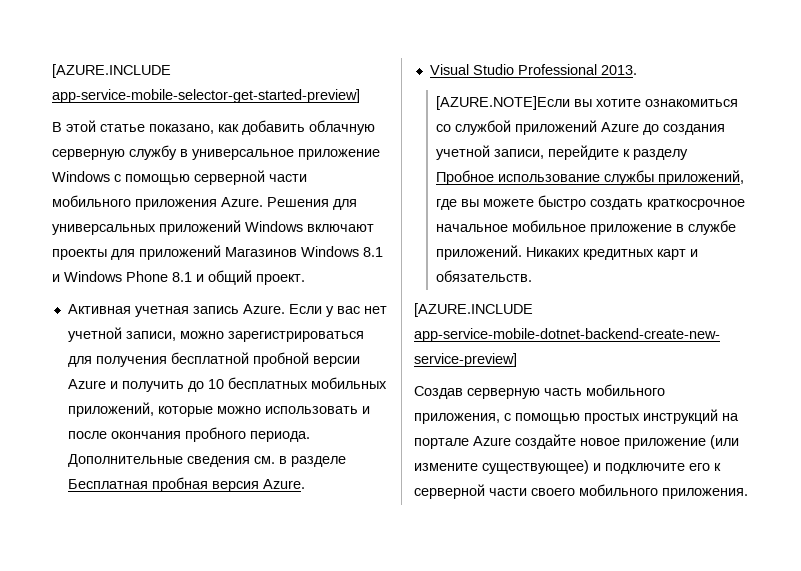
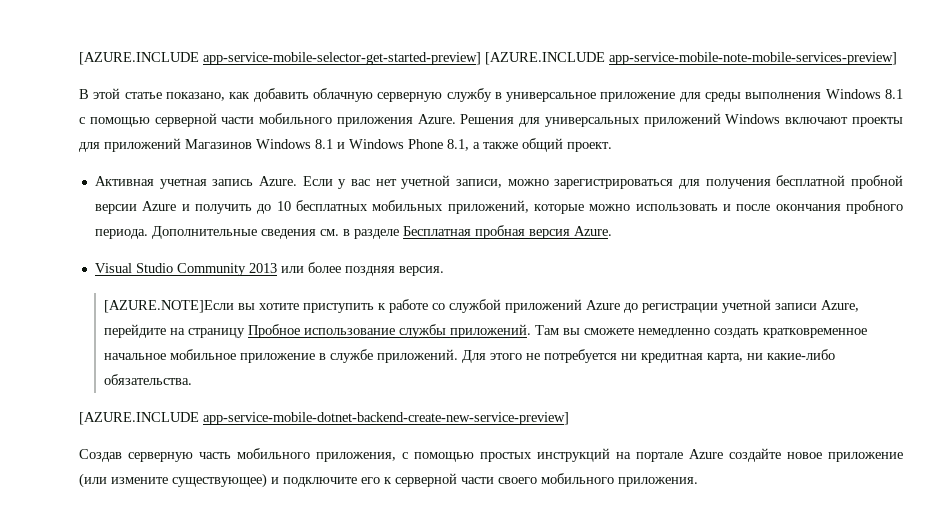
(360, 96) none -> [485,52,897,65] [AZURE.INCLUDE app-service-mobile-note-mobile-services-preview]
[52,171,110,182] Windows -> [679,89,903,102] для среды выполнения Windows 8.1
[172,272,204,282] 8.1 и -> [447,139,518,151] 8.1, а также
[517,64,637,75] Professional 2013. -> [176,262,444,276] Community 2013 или более поздняя версия.
[645,99,739,107] ознакомиться -> [302,299,428,313] приступить к работе
[663,124,726,135] [436,145,689,160] [436,170,745,185] [436,195,746,210] создания учетной записи, перейдите к разделу Пробное использование службы приложений, где вы можете быстро создать краткосрочное -> [641,299,859,313] [103,324,867,338] регистрации учетной записи Azure, перейдите на страницу Пробное использование службы приложений. Там вы сможете немедленно создать кратковременное
[526,247,699,260] [436,270,533,282] Никаких кредитных карт и обязательств. -> [461,349,835,363] [103,374,192,385] Для этого не потребуется ни кредитная карта, ни какие-либо обязательства.

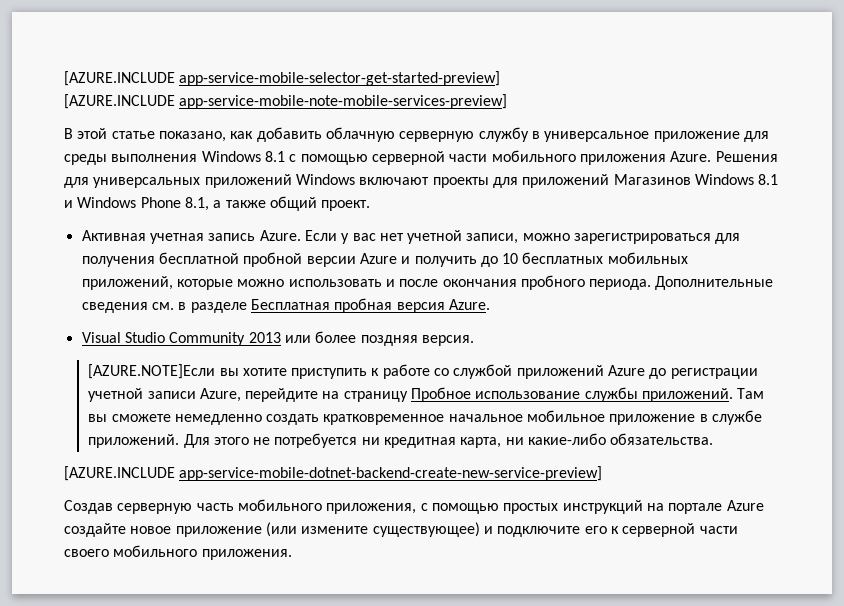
(481, 58) none -> (501, 78) //

